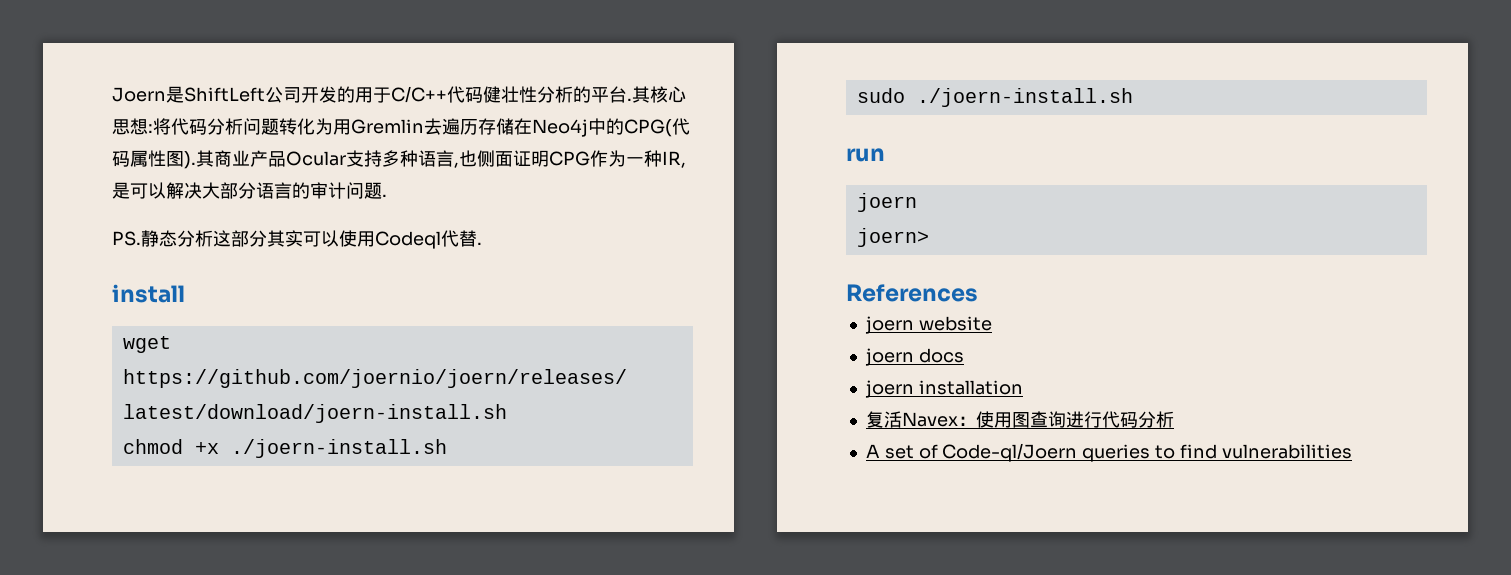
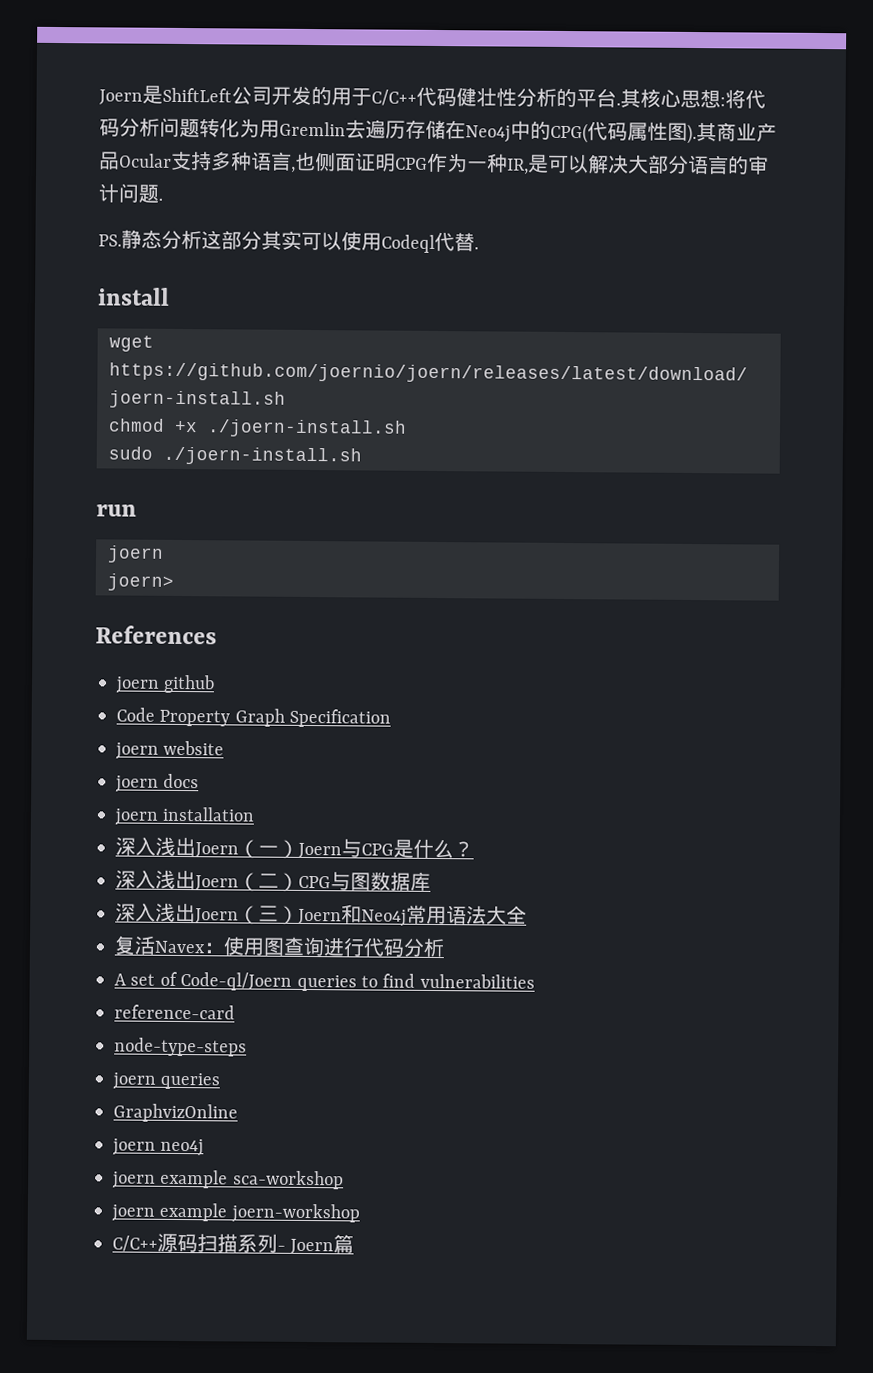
(978, 293) none -> [115,674,216,694] [116,707,392,728] // joern github // Code Property Graph Specification
(1023, 387) none -> [115,836,474,859] [115,869,431,892] [115,902,527,927] // 深入浅出Joern（一）Joern与CPG是什么？ // 深入浅出Joern（二）CPG与图数据库 // 深入浅出Joern（三）Joern和Neo4j常用语法大全
(1352, 451) none -> [114,1004,235,1020] [114,1037,247,1057] [112,1072,221,1090] [113,1103,238,1123] [112,1138,205,1157] [112,1169,344,1190] [111,1202,360,1224] [112,1233,355,1255] // reference-card // node-type-steps // joern queries // GraphvizOnline // joern neo4j // joern example sca-workshop // joern example joern-workshop // C/C++源码扫描系列- Joern篇

